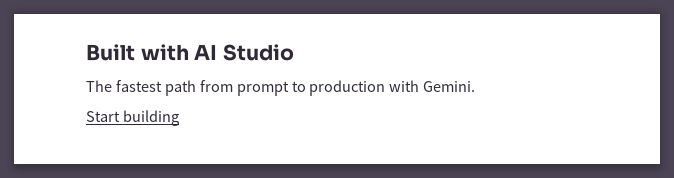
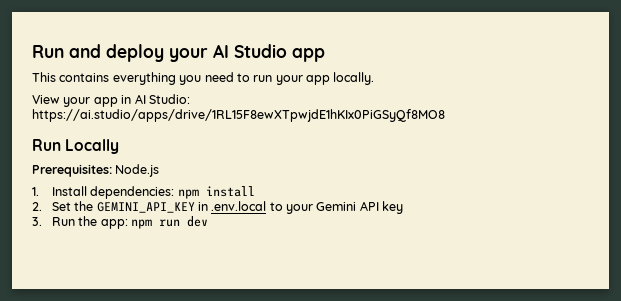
[86,44,294,61] [86,80,476,96] [86,110,179,126] Built with AI Studio // The fastest path from prompt to production with Gemini. // Start building -> [32,44,325,62] [32,72,375,85] [32,94,190,107] [32,109,445,122] [32,139,120,154] [32,164,160,177] [32,186,255,199] [32,201,404,214] [32,216,208,229] Run and deploy your AI Studio app // This contains everything you need to run your app locally. // View your app in AI Studio: https://ai.studio/apps/drive/1RL15F8ewXTpwjdE1hKIx0PiGSyQf8MO8 // Run Locally // Prerequisites: Node.js // 1. Install dependencies: npm install // 2. Set the GEMINI_API_KEY in .env.local to your Gemini API key // 3. Run the app: npm run dev

